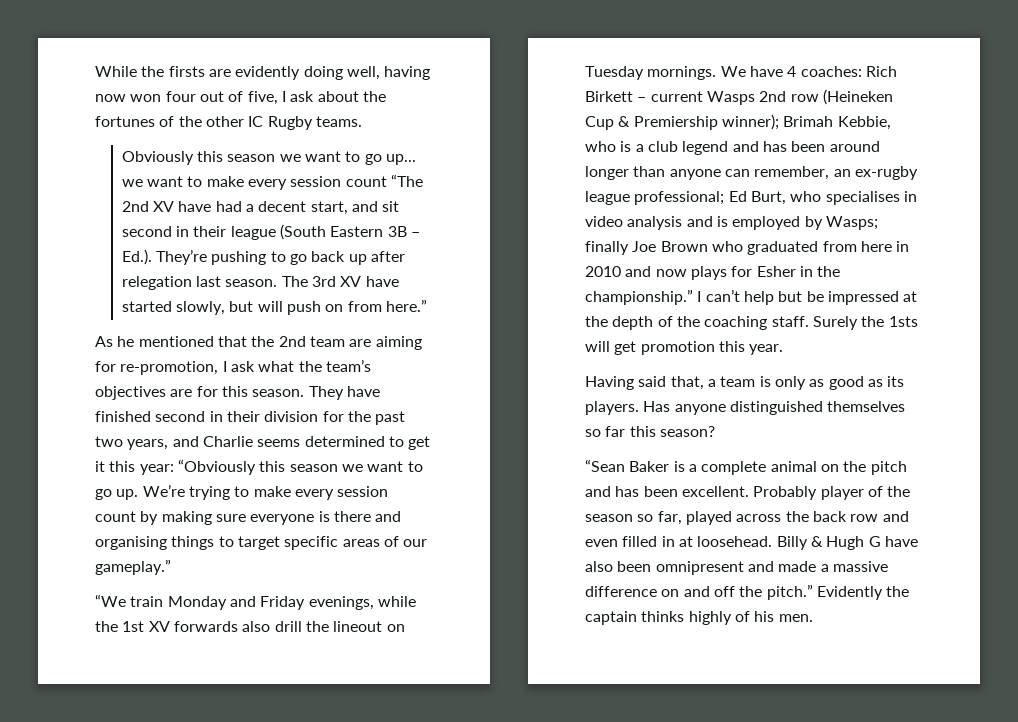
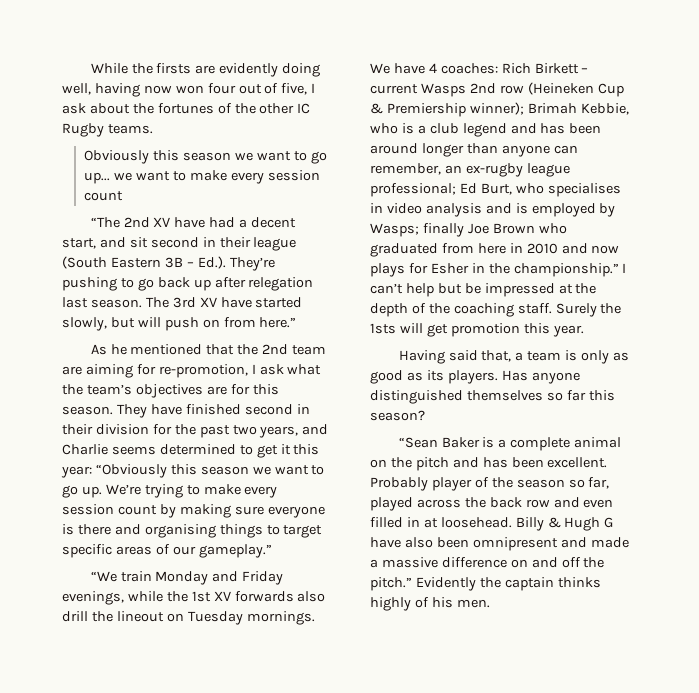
(387, 181) none -> (124, 196) //

